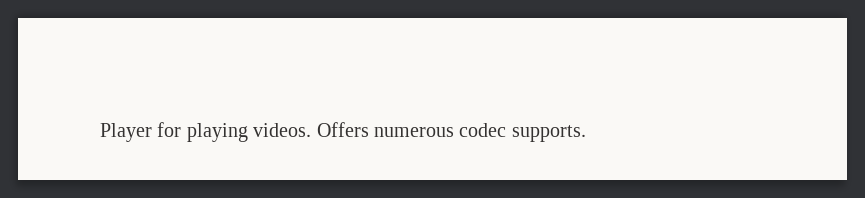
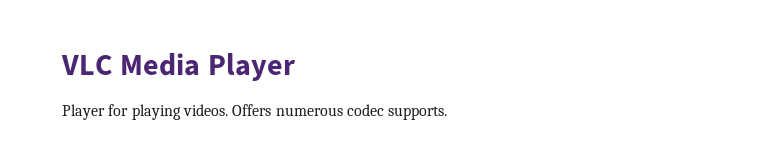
(100, 132) none -> [61,53,296,81] VLC Media Player //

